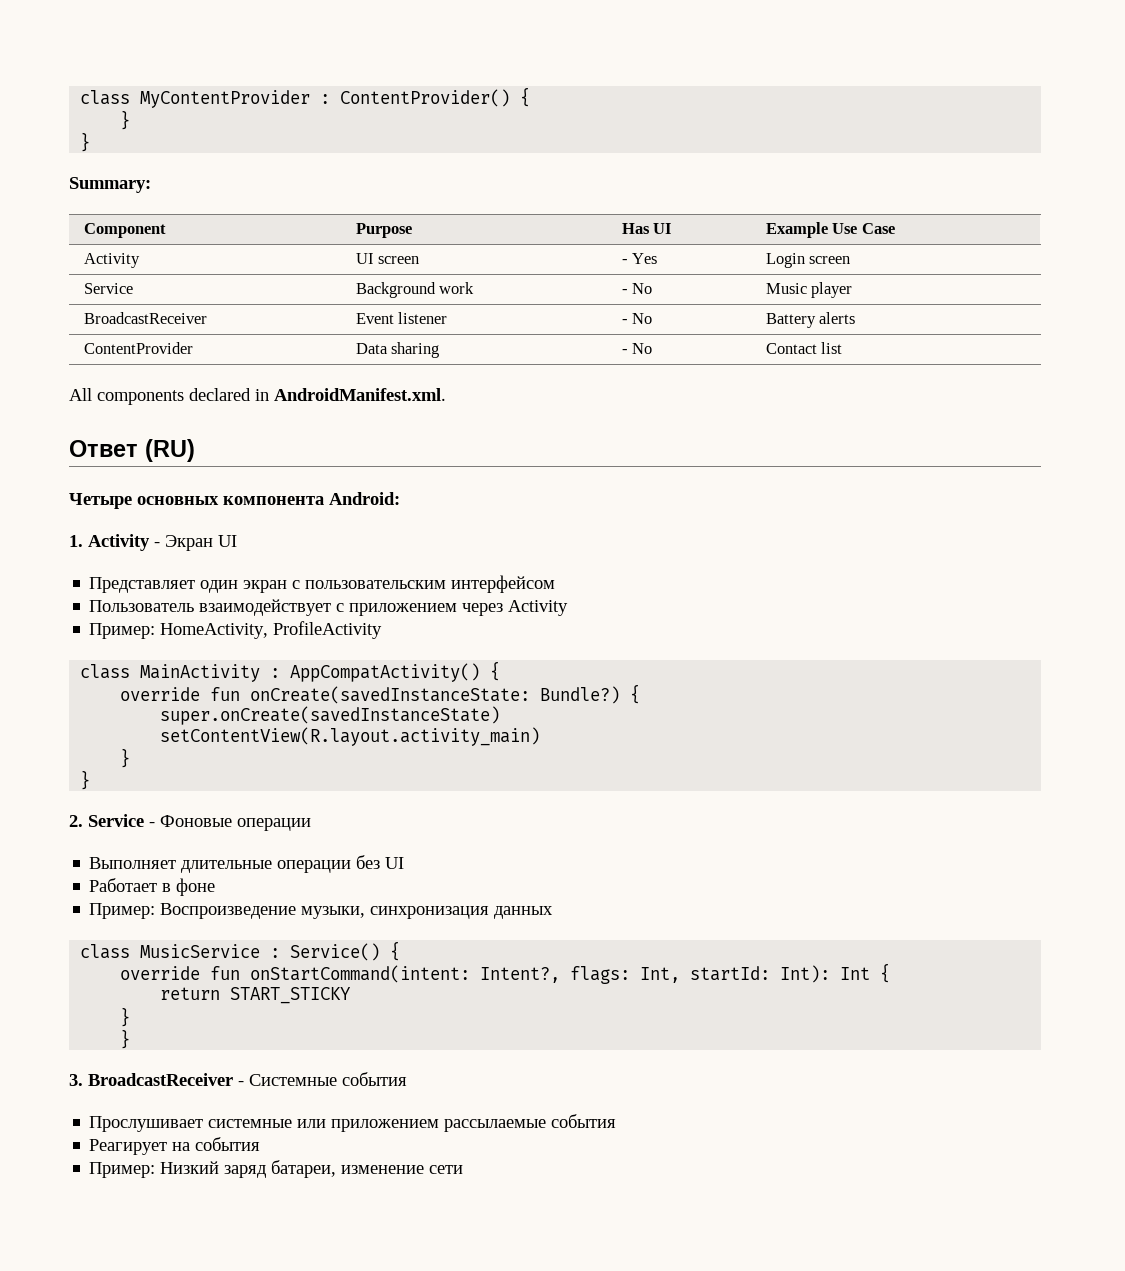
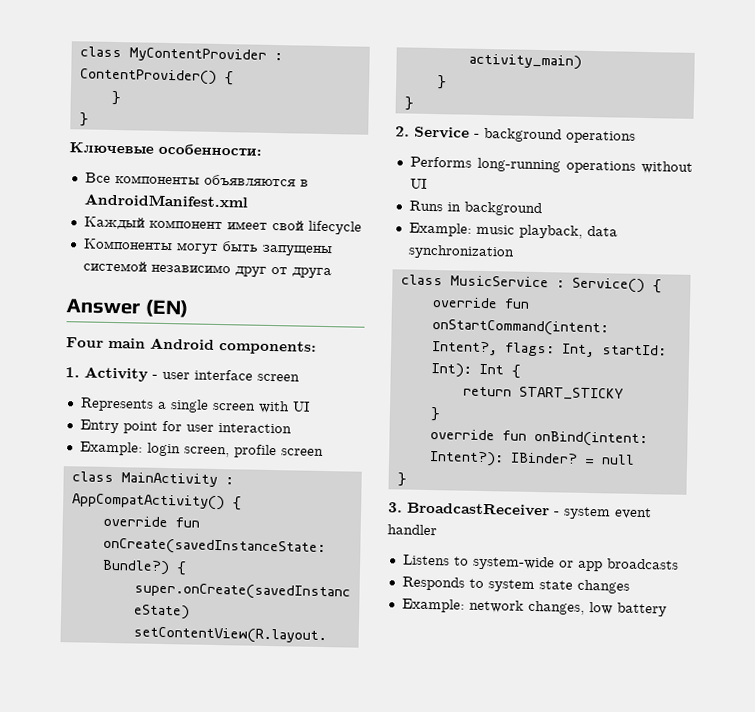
[69,177,151,193] [83,223,166,238] [355,223,412,238] [621,223,672,234] [765,222,895,238] [83,253,140,268] [355,253,420,264] [621,253,658,264] [765,253,851,268] [83,283,133,294] [355,282,475,298] [621,283,653,294] [765,282,853,298] [83,312,207,324] [355,312,448,324] [621,313,653,324] [765,312,856,328] [83,342,193,354] [355,342,440,358] [621,343,653,354] [765,342,843,354] [69,388,446,405] [69,439,195,462] [69,492,400,509] [69,534,237,551] [89,575,556,593] [89,599,569,616] [89,621,383,639] Summary: // Component | Purpose | Has UI | Example Use Case // Activity | UI screen | - Yes | Login screen // Service | Background work | - No | Music player // BroadcastReceiver | Event listener | - No | Battery alerts // ContentProvider | Data sharing | - No | Contact list // All components declared in AndroidManifest.xml. // Ответ (RU) // Четыре основных компонента Android: // 1. Activity - Экран UI // Представляет один экран с пользовательским интерфейсом // Пользователь взаимодействует с приложением через Activity // Пример: HomeActivity, ProfileActivity -> [69,142,262,156] [84,172,309,187] [83,193,248,208] [83,216,362,235] [82,238,333,258] [82,260,332,280] [66,298,189,318] [66,337,317,355] [65,366,300,382] [79,397,310,414] [79,419,292,434] [79,441,324,459] Ключевые особенности: // Все компоненты объявляются в AndroidManifest.xml // Каждый компонент имеет свой lifecycle // Компоненты могут быть запущены системой независимо друг от друга // Answer (EN) // Four main Android components: // 1. Activity - user interface screen // Represents a single screen with UI // Entry point for user interaction // Example: login screen, profile screen
[160,815,311,831] [89,855,405,873] [89,878,216,896] [89,903,554,919] Фоновые операции // Выполняет длительные операции без UI // Работает в фоне // Пример: Воспроизведение музыки, синхронизация данных -> [484,127,636,144] [409,156,693,174] [409,178,427,189] [408,200,542,217] [408,222,618,239] [407,244,515,260] background operations // Performs long-running operations without UI // Runs in background // Example: music playback, data synchronization
[120,1029,131,1049] [69,1072,407,1086] [89,1114,617,1132] [89,1137,261,1155] [89,1160,464,1178] } // 3. BroadcastReceiver - Системные события // Прослушивает системные или приложением рассылаемые события // Реагирует на события // Пример: Низкий заряд батареи, изменение сети -> [429,428,648,448] [428,450,635,467] [396,472,407,487] [388,502,652,520] [387,524,437,536] [402,554,679,572] [401,576,630,594] [401,598,667,617] override fun onBind(intent: Intent?): IBinder? = null // } // 3. BroadcastReceiver - system event handler // Listens to system-wide or app broadcasts // Responds to system state changes // Example: network changes, low battery

